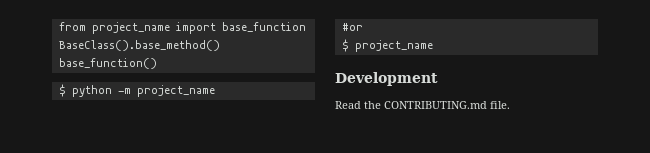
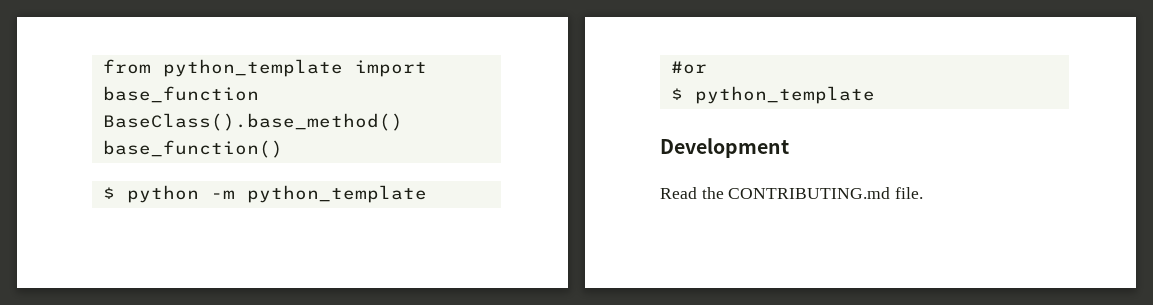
[91,22,170,34] project_name -> [162,59,343,77] python_template
[136,85,215,97] project_name -> [246,185,427,203] python_template
[354,40,433,52] project_name -> [694,86,875,104] python_template

